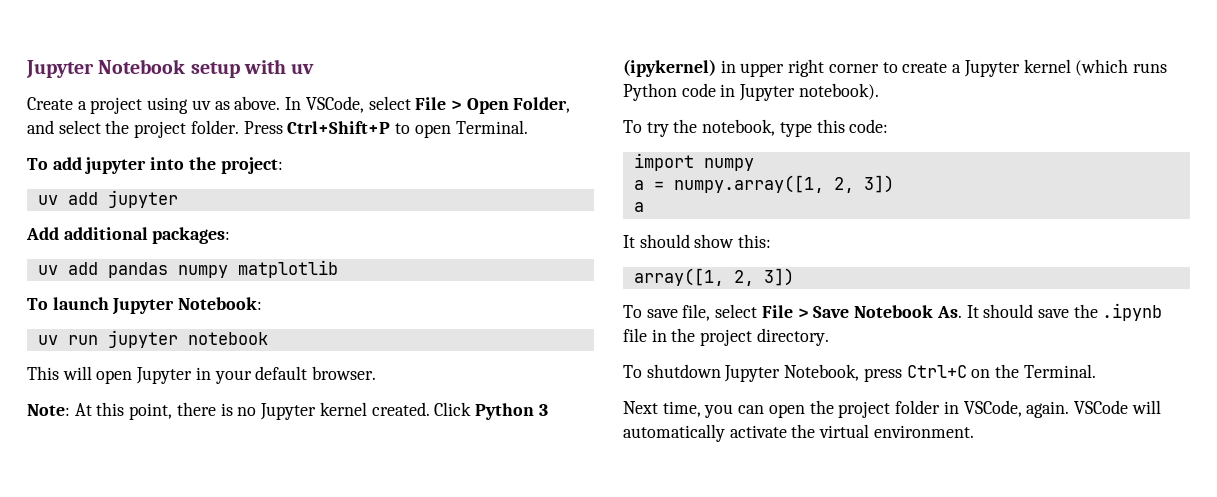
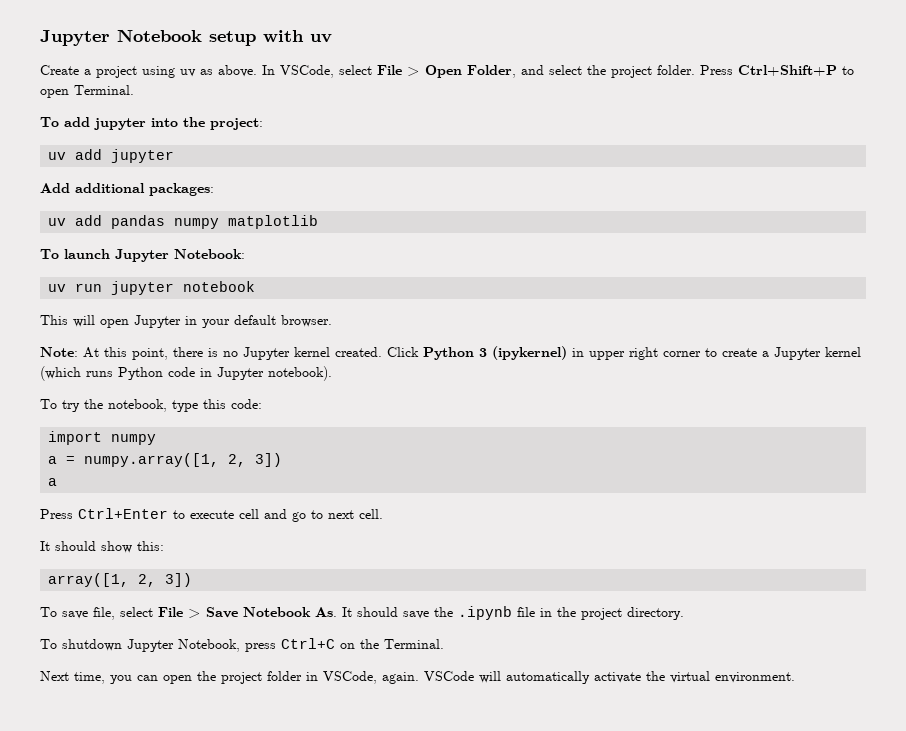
(644, 207) none -> [40,508,383,522] // Press Ctrl+Enter to execute cell and go to next cell.

